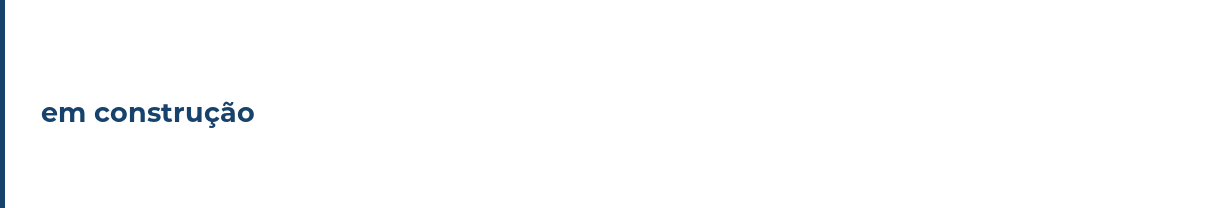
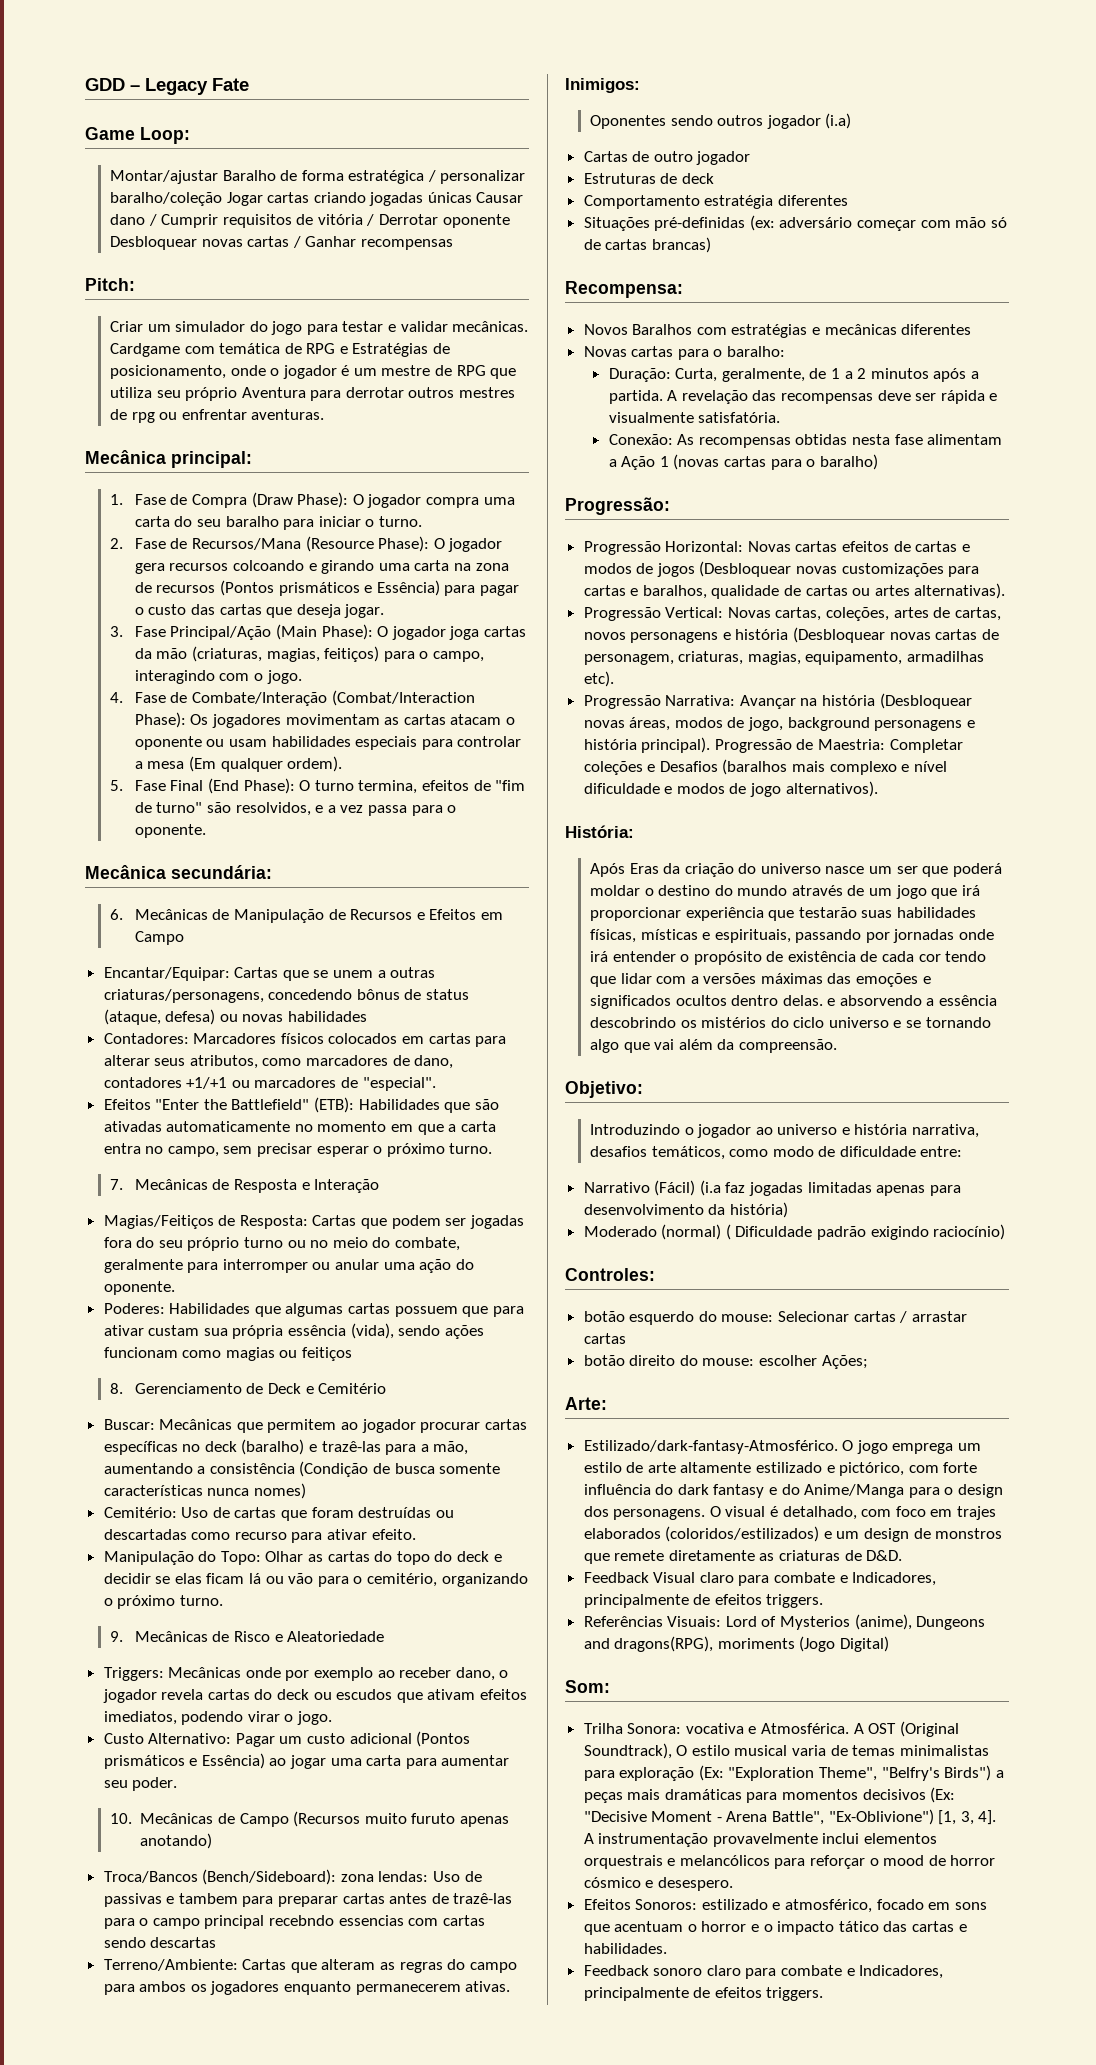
[41,101,255,128] em construção -> [85,78,249,95] [85,127,190,144] [109,170,526,184] [109,192,524,206] [109,214,510,228] [109,236,453,250] [85,278,135,291] [109,321,529,335] [109,343,451,357] [109,365,517,379] [109,387,516,401] [109,409,325,423] [85,450,252,468] [109,492,515,508] [134,516,422,530] [109,536,503,552] [134,560,509,574] [134,580,519,596] [134,604,385,618] [109,624,526,640] [134,646,484,662] [134,670,302,684] [109,690,475,706] [134,712,515,728] [134,736,522,750] [134,756,343,772] [109,778,526,794] [134,802,457,816] [134,824,206,838] [85,865,272,879] [109,909,503,923] [134,931,184,945] [103,967,436,981] [103,989,470,1003] [103,1009,368,1025] [103,1033,507,1047] [103,1055,454,1069] [103,1077,436,1091] [103,1097,499,1113] [103,1121,496,1135] [103,1143,493,1157] [109,1179,380,1193] [103,1215,524,1229] [103,1237,461,1251] [103,1259,474,1273] [103,1281,175,1295] [103,1303,524,1317] [103,1323,484,1339] [103,1347,353,1361] [109,1383,387,1394] [103,1419,527,1433] [103,1439,469,1455] [103,1461,501,1477] [103,1483,306,1499] [103,1507,454,1521] [103,1529,416,1543] [103,1551,502,1565] [103,1573,528,1587] [103,1595,223,1609] [109,1631,385,1642] [103,1667,509,1681] [102,1689,528,1703] [103,1711,333,1725] [103,1731,471,1747] [103,1753,510,1769] [103,1777,178,1791] [109,1811,509,1827] [140,1833,213,1849] [103,1869,482,1885] [103,1893,513,1907] [103,1915,485,1929] [103,1937,217,1948] [103,1959,517,1973] [103,1981,511,1995] [565,78,640,93] [589,113,852,129] [583,151,751,165] [583,173,714,184] [583,195,848,209] [583,215,1007,231] [583,237,711,253] [565,281,683,298] [583,324,972,338] [583,346,786,360] [608,368,979,382] [608,390,998,404] [608,412,781,423] [608,434,1003,448] [608,454,878,470] [565,497,670,515] [583,541,970,555] [583,561,980,577] [583,583,1006,599] [583,607,1001,621] [583,627,999,643] [583,651,985,665] [583,671,614,687] [583,693,972,709] [583,717,975,731] [583,737,963,753] [583,759,947,775] [583,781,878,797] [565,825,634,838] [589,863,1002,877] [589,885,980,899] [589,907,976,921] [589,929,995,943] [589,951,987,965] [589,973,931,987] [589,995,998,1009] [589,1017,991,1028] [589,1039,837,1053] [565,1081,643,1098] [589,1124,980,1138] [589,1146,963,1160] [583,1180,961,1196] [583,1202,788,1218] [583,1224,1006,1240] [565,1268,655,1281] [583,1311,967,1325] [583,1333,626,1344] [583,1355,868,1369] [565,1397,607,1410] [583,1440,982,1454] [583,1462,978,1476] [583,1484,1004,1498] [583,1506,997,1520] [583,1526,1003,1542] [583,1550,903,1564] [583,1572,937,1586] [583,1594,824,1608] [583,1614,986,1630] [583,1636,890,1652] [565,1680,610,1693] [583,1721,959,1737] [583,1743,989,1759] [583,1765,1004,1781] [583,1787,956,1803] [583,1809,997,1825] [583,1833,938,1847] [583,1855,996,1869] [583,1877,733,1891] [583,1899,987,1913] [583,1921,967,1935] [583,1943,667,1954] [583,1965,944,1979] [583,1987,824,2001] GDD – Legacy Fate // Game Loop: // Montar/ajustar Baralho de forma estratégica / personalizar baralho/coleção Jogar cartas criando jogadas únicas Causar dano / Cumprir requisitos de vitória / Derrotar oponente Desbloquear novas cartas / Ganhar recompensas // Pitch: // Criar um simulador do jogo para testar e validar mecânicas. Cardgame com temática de RPG e Estratégias de posicionamento, onde o jogador é um mestre de RPG que utiliza seu próprio Aventura para derrotar outros mestres de rpg ou enfrentar aventuras. // Mecânica principal: // 1. Fase de Compra (Draw Phase): O jogador compra uma carta do seu baralho para iniciar o turno. // 2. Fase de Recursos/Mana (Resource Phase): O jogador gera recursos colcoando e girando uma carta na zona de recursos (Pontos prismáticos e Essência) para pagar o custo das cartas que deseja jogar. // 3. Fase Principal/Ação (Main Phase): O jogador joga cartas da mão (criaturas, magias, feitiços) para o campo, interagindo com o jogo. // 4. Fase de Combate/Interação (Combat/Interaction Phase): Os jogadores movimentam as cartas atacam o oponente ou usam habilidades especiais para controlar a mesa (Em qualquer ordem). // 5. Fase Final (End Phase): O turno termina, efeitos de "fim de turno" são resolvidos, e a vez passa para o oponente. // Mecânica secundária: // 6. Mecânicas de Manipulação de Recursos e Efeitos em Campo // Encantar/Equipar: Cartas que se unem a outras criaturas/personagens, concedendo bônus de status (ataque, defesa) ou novas habilidades // Contadores: Marcadores físicos colocados em cartas para alterar seus atributos, como marcadores de dano, contadores +1/+1 ou marcadores de "especial". // Efeitos "Enter the Battlefield" (ETB): Habilidades que são ativadas automaticamente no momento em que a carta entra no campo, sem precisar esperar o próximo turno. // 7. Mecânicas de Resposta e Interação // Magias/Feitiços de Resposta: Cartas que podem ser jogadas fora do seu próprio turno ou no meio do combate, geralmente para interromper ou anular uma ação do oponente. // Poderes: Habilidades que algumas cartas possuem que para ativar custam sua própria essência (vida), sendo ações funcionam como magias ou feitiços // 8. Gerenciamento de Deck e Cemitério // Buscar: Mecânicas que permitem ao jogador procurar cartas específicas no deck (baralho) e trazê-las para a mão, aumentando a consistência (Condição de busca somente características nunca nomes) // Cemitério: Uso de cartas que foram destruídas ou descartadas como recurso para ativar efeito. // Manipulação do Topo: Olhar as cartas do topo do deck e decidir se elas ficam lá ou vão para o cemitério, organizando o próximo turno. // 9. Mecânicas de Risco e Aleatoriedade // Triggers: Mecânicas onde por exemplo ao receber dano, o jogador revela cartas do deck ou escudos que ativam efeitos imediatos, podendo virar o jogo. // Custo Alternativo: Pagar um custo adicional (Pontos prismáticos e Essência) ao jogar uma carta para aumentar seu poder. // 10. Mecânicas de Campo (Recursos muito furuto apenas anotando) // Troca/Bancos (Bench/Sideboard): zona lendas: Uso de passivas e tambem para preparar cartas antes de trazê-las para o campo principal recebndo essencias com cartas sendo descartas // Terreno/Ambiente: Cartas que alteram as regras do campo para ambos os jogadores enquanto permanecerem ativas. // Inimigos: // Oponentes sendo outros jogador (i.a) // Cartas de outro jogador // Estruturas de deck // Comportamento estratégia diferentes // Situações pré-definidas (ex: adversário começar com mão só de cartas brancas) // Recompensa: // Novos Baralhos com estratégias e mecânicas diferentes // Novas cartas para o baralho: // Duração: Curta, geralmente, de 1 a 2 minutos após a partida. A revelação das recompensas deve ser rápida e visualmente satisfatória. // Conexão: As recompensas obtidas nesta fase alimentam a Ação 1 (novas cartas para o baralho) // Progressão: // Progressão Horizontal: Novas cartas efeitos de cartas e modos de jogos (Desbloquear novas customizações para cartas e baralhos, qualidade de cartas ou artes alternativas). // Progressão Vertical: Novas cartas, coleções, artes de cartas, novos personagens e história (Desbloquear novas cartas de personagem, criaturas, magias, equipamento, armadilhas etc). // Progressão Narrativa: Avançar na história (Desbloquear novas áreas, modos de jogo, background personagens e história principal). Progressão de Maestria: Completar coleções e Desafios (baralhos mais complexo e nível dificuldade e modos de jogo alternativos). // História: // Após Eras da criação do universo nasce um ser que poderá moldar o destino do mundo através de um jogo que irá proporcionar experiência que testarão suas habilidades físicas, místicas e espirituais, passando por jornadas onde irá entender o propósito de existência de cada cor tendo que lidar com a versões máximas das emoções e significados ocultos dentro delas. e absorvendo a essência descobrindo os mistérios do ciclo universo e se tornando algo que vai além da compreensão. // Objetivo: // Introduzindo o jogador ao universo e história narrativa, desafios temáticos, como modo de dificuldade entre: // Narrativo (Fácil) (i.a faz jogadas limitadas apenas para desenvolvimento da história) // Moderado (normal) ( Dificuldade padrão exigindo raciocínio) // Controles: // botão esquerdo do mouse: Selecionar cartas / arrastar cartas // botão direito do mouse: escolher Ações; // Arte: // Estilizado/dark-fantasy-Atmosférico. O jogo emprega um estilo de arte altamente estilizado e pictórico, com forte influência do dark fantasy e do Anime/Manga para o design dos personagens. O visual é detalhado, com foco em trajes elaborados (coloridos/estilizados) e um design de monstros que remete diretamente as criaturas de D&D. // Feedback Visual claro para combate e Indicadores, principalmente de efeitos triggers. // Referências Visuais: Lord of Mysterios (anime), Dungeons and dragons(RPG), moriments (Jogo Digital) // Som: // Trilha Sonora: vocativa e Atmosférica. A OST (Original Soundtrack), O estilo musical varia de temas minimalistas para exploração (Ex: "Exploration Theme", "Belfry's Birds") a peças mais dramáticas para momentos decisivos (Ex: "Decisive Moment - Arena Battle", "Ex-Oblivione") [1, 3, 4]. A instrumentação provavelmente inclui elementos orquestrais e melancólicos para reforçar o mood de horror cósmico e desespero. // Efeitos Sonoros: estilizado e atmosférico, focado em sons que acentuam o horror e o impacto tático das cartas e habilidades. // Feedback sonoro claro para combate e Indicadores, principalmente de efeitos triggers.

